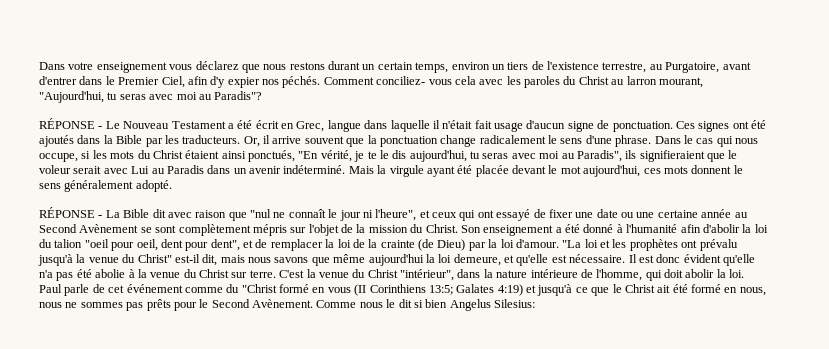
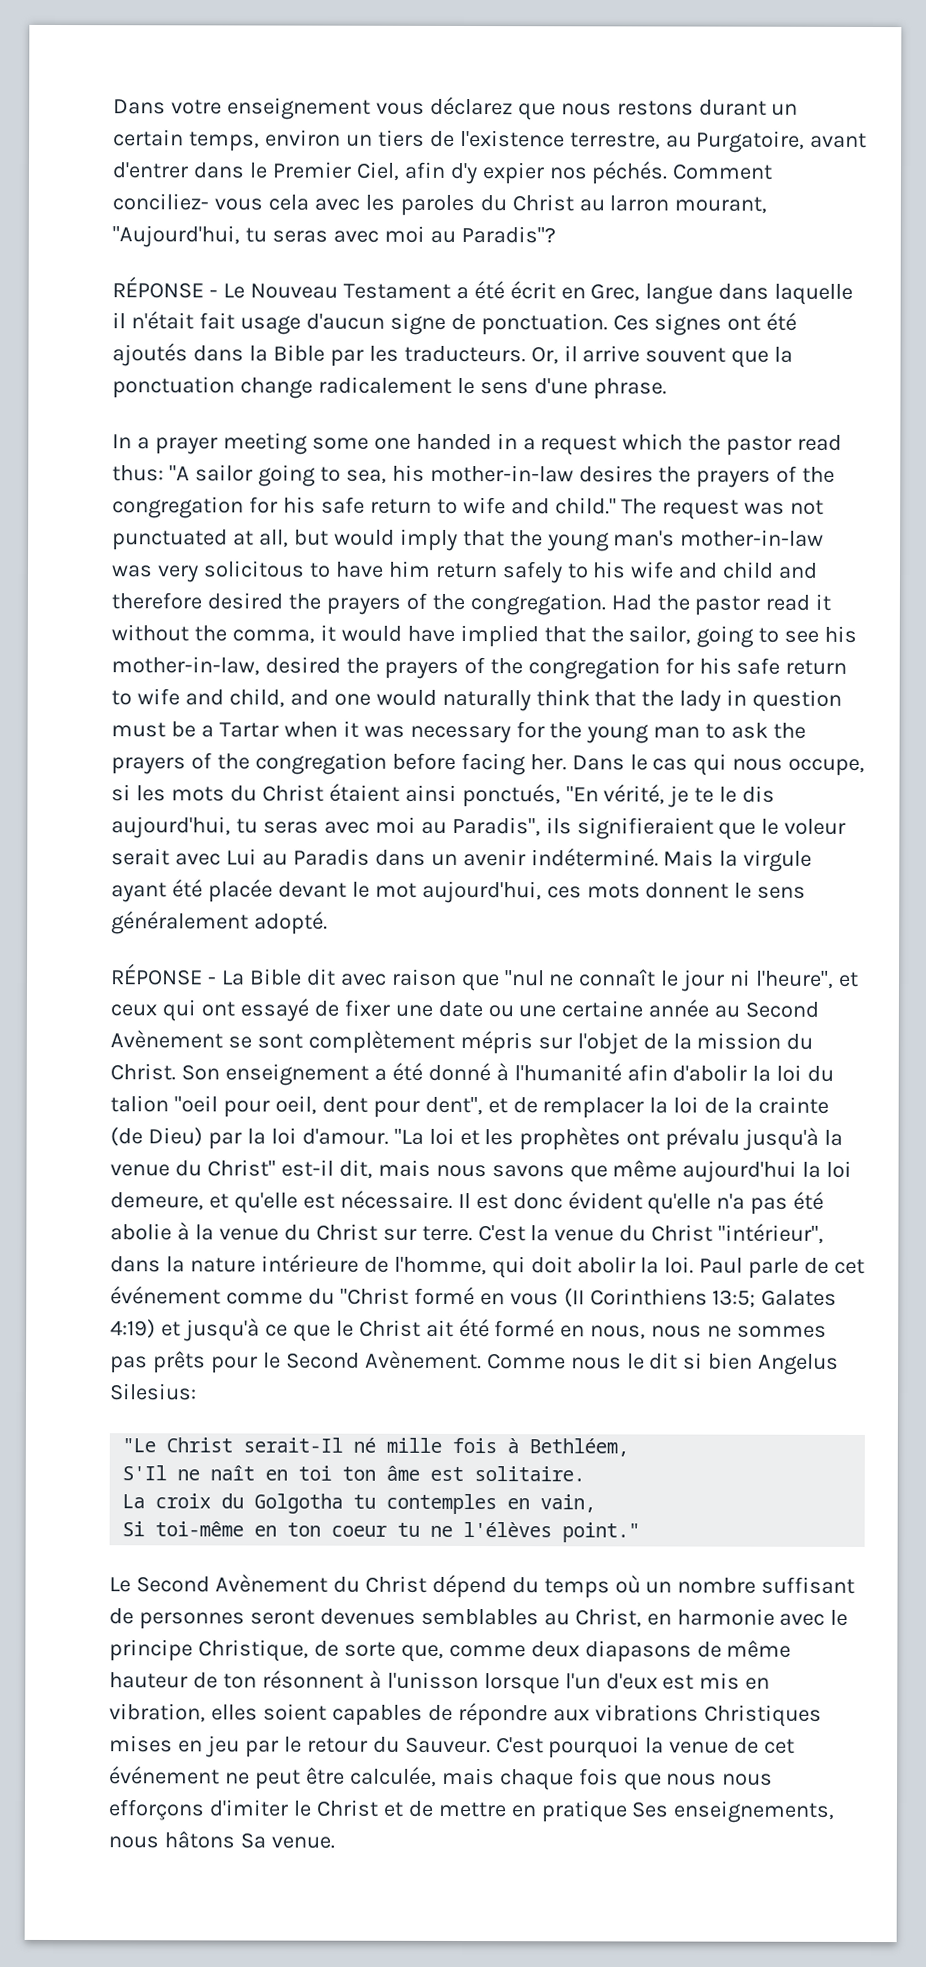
(652, 141) none -> [112,432,843,456] [112,464,836,488] [112,496,825,520] [112,528,825,552] [111,560,819,584] [111,592,832,616] [111,624,858,648] [111,656,848,680] [111,688,843,712] [111,720,807,744] [111,752,567,776] // In a prayer meeting some one handed in a request which the pastor read thus: "A sailor going to sea, his mother-in-law desires the prayers of the congregation for his safe return to wife and child." The request was not punctuated at all, but would imply that the young man's mother-in-law was very solicitous to have him return safely to his wife and child and therefore desired the prayers of the congregation. Had the pastor read it without the comma, it would have implied that the sailor, going to see his mother-in-law, desired the prayers of the congregation for his safe return to wife and child, and one would naturally think that the lady in question must be a Tartar when it was necessary for the young man to ask the prayers of the congregation before facing her.
(535, 303) none -> [122,1437,630,1457] [122,1465,586,1482] [122,1493,597,1515] [122,1521,641,1543] [109,1574,856,1599] [109,1608,849,1630] [109,1639,792,1663] [109,1670,771,1695] [109,1702,822,1727] [109,1735,796,1759] [109,1766,774,1791] [108,1799,836,1823] [108,1830,335,1849] // "Le Christ serait-Il né mille fois à Bethléem, // S'Il ne naît en toi ton âme est solitaire. // La croix du Golgotha tu contemples en vain, // Si toi-même en ton coeur tu ne l'élèves point." // Le Second Avènement du Christ dépend du temps où un nombre suffisant de personnes seront devenues semblables au Christ, en harmonie avec le principe Christique, de sorte que, comme deux diapasons de même hauteur de ton résonnent à l'unisson lorsque l'un d'eux est mis en vibration, elles soient capables de répondre aux vibrations Christiques mises en jeu par le retour du Sauveur. C'est pourquoi la venue de cet événement ne peut être calculée, mais chaque fois que nous nous efforçons d'imiter le Christ et de mettre en pratique Ses enseignements, nous hâtons Sa venue.

